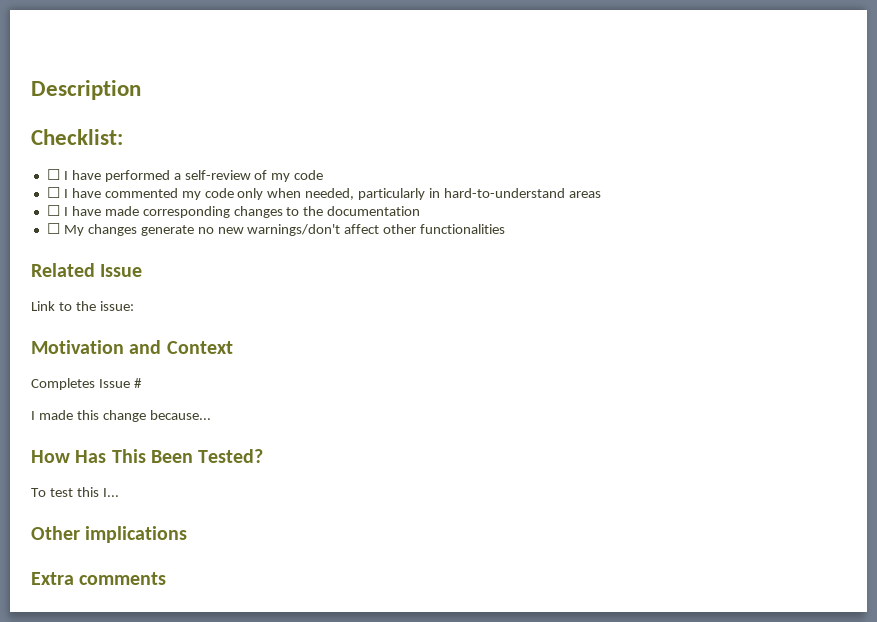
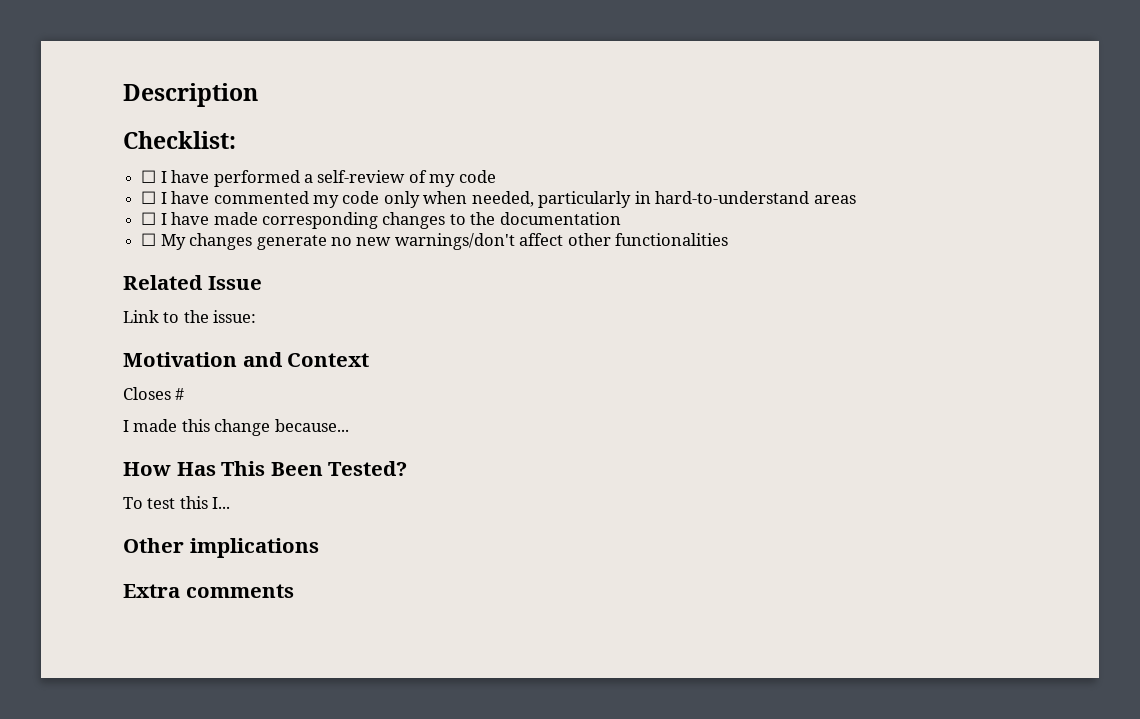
[31,378,130,390] Completes Issue -> [123,387,171,400] Closes

